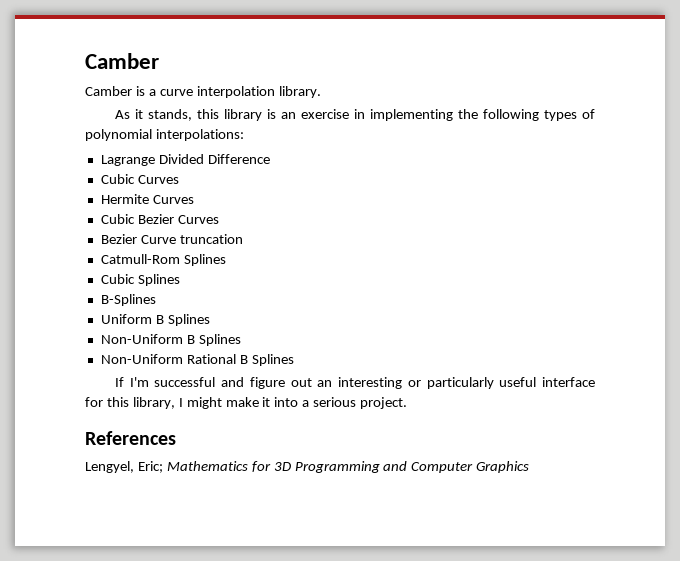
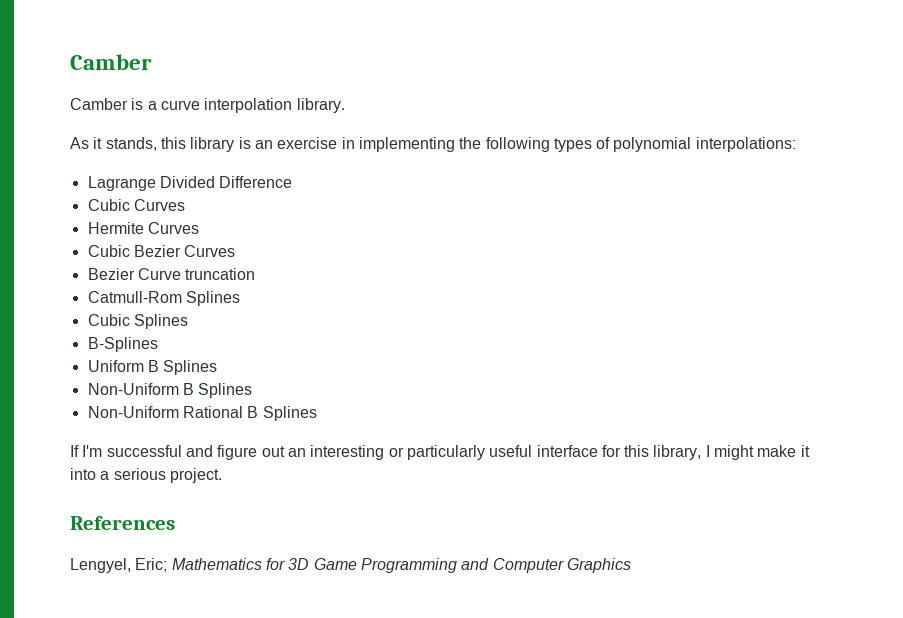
(291, 466) none -> [313,558,357,570] Game

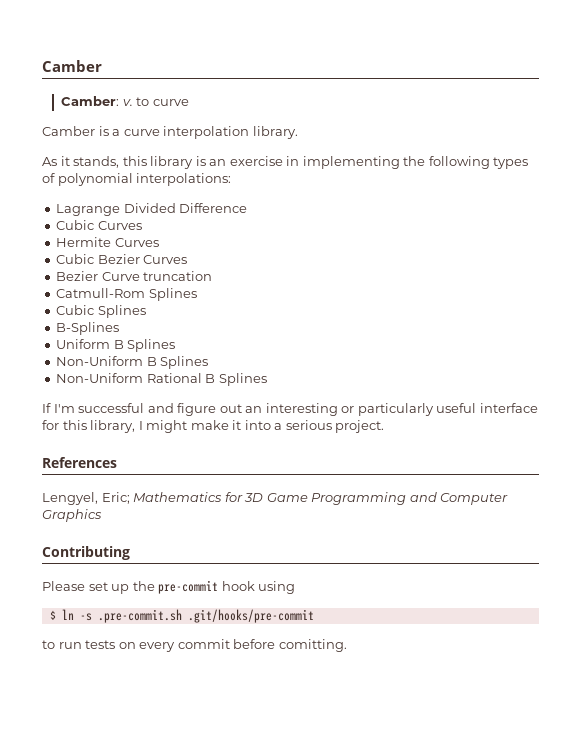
[70,54,152,70] Camber -> [42,60,102,72] [61,96,189,106] Camber // Camber: v. to curve
(631, 565) none -> [42,546,130,560] [42,580,296,594] [49,609,314,623] [42,639,347,652] // Contributing // Please set up the pre-commit hook using // $ ln -s .pre-commit.sh .git/hooks/pre-commit // to run tests on every commit before comitting.

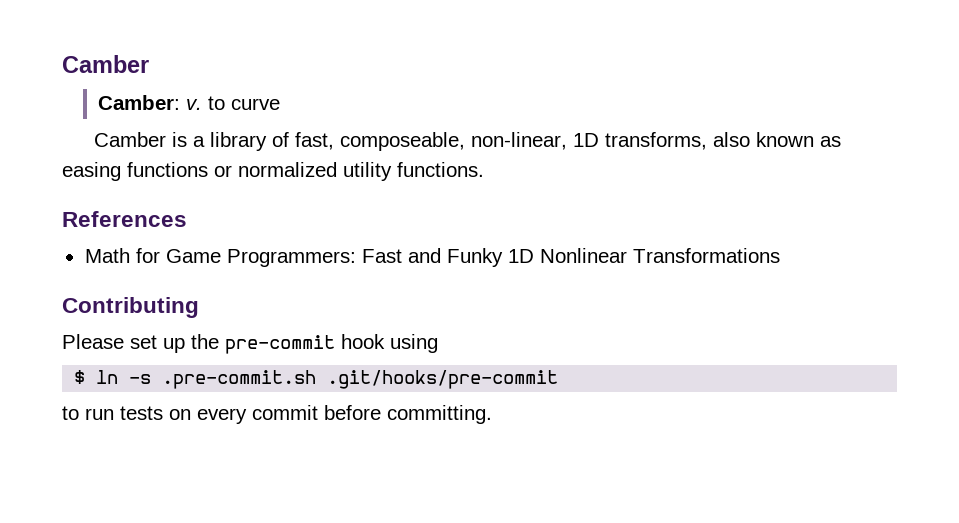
[123,126,298,139] [42,156,529,169] [42,173,232,186] [56,203,248,216] [56,220,142,230] [56,237,159,247] [56,254,188,264] [56,271,213,281] [56,288,197,301] [56,305,146,318] [56,322,120,335] [56,339,176,352] [56,356,209,369] [56,373,267,386] [42,403,538,416] [42,420,385,433] [42,457,117,468] [42,492,509,505] [42,509,102,522] curve interpolation library. // As it stands, this library is an exercise in implementing the following types of polynomial interpolations: // Lagrange Divided Difference // Cubic Curves // Hermite Curves // Cubic Bezier Curves // Bezier Curve truncation // Catmull-Rom Splines // Cubic Splines // B-Splines // Uniform B Splines // Non-Uniform B Splines // Non-Uniform Rational B Splines // If I'm successful and figure out an interesting or particularly useful interface for this library, I might make it into a serious project. // References // Lengyel, Eric; Mathematics for 3D Game Programming and Computer Graphics -> [210,132,842,151] [62,162,484,181] [62,211,187,227] [84,248,780,267] library of fast, composeable, non-linear, 1D transforms, also known as easing functions or normalized utility functions. // References // Math for Game Programmers: Fast and Funky 1D Nonlinear Transformations
[278,639,347,652] comitting. -> [387,405,492,424] committing.

